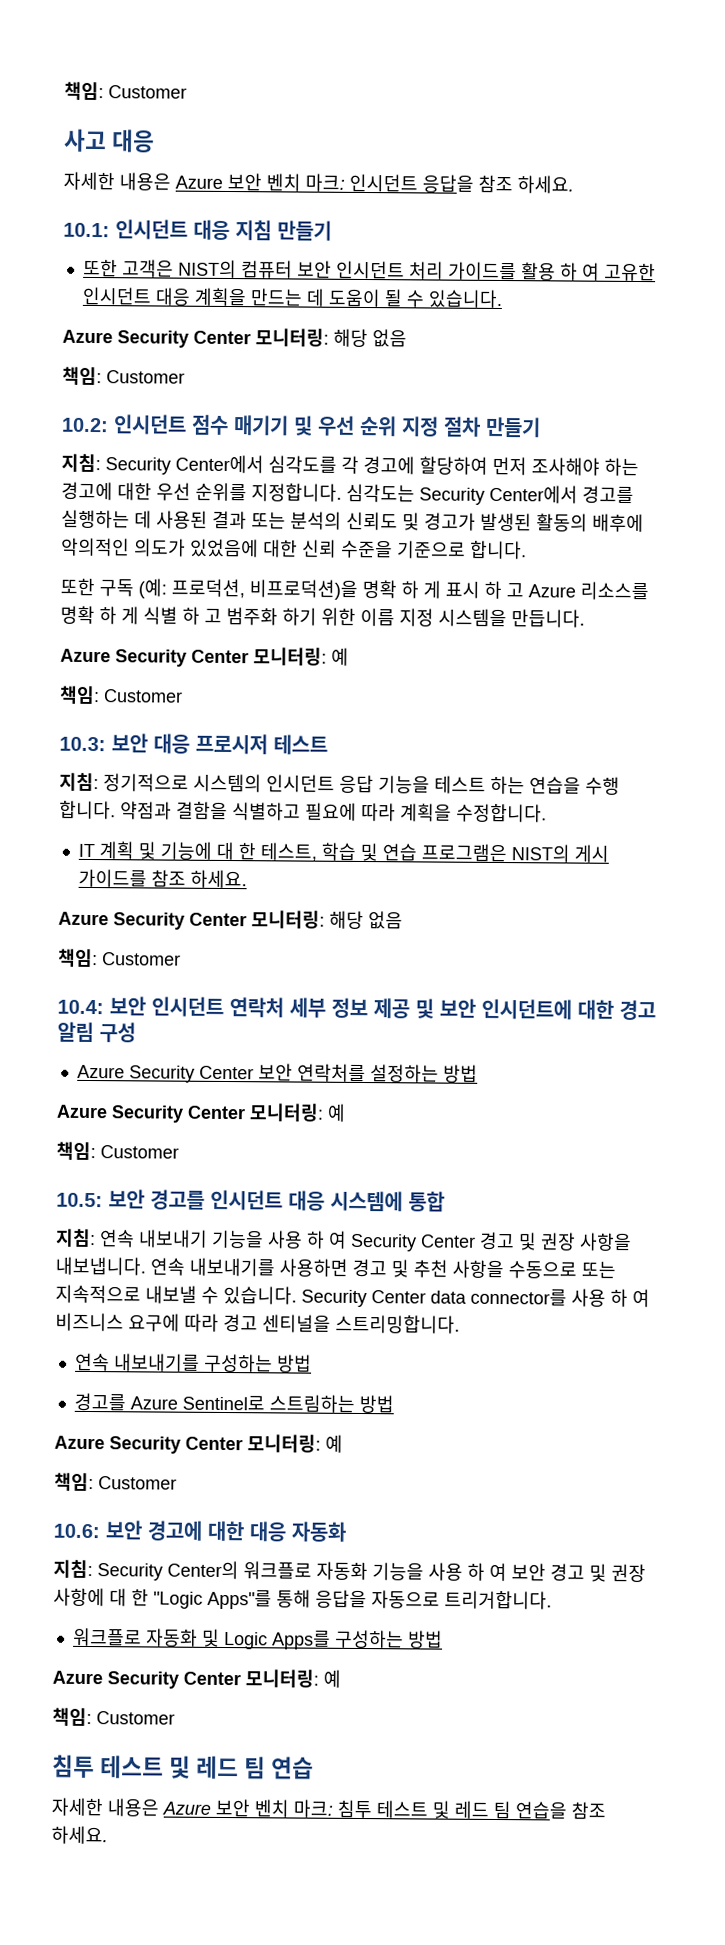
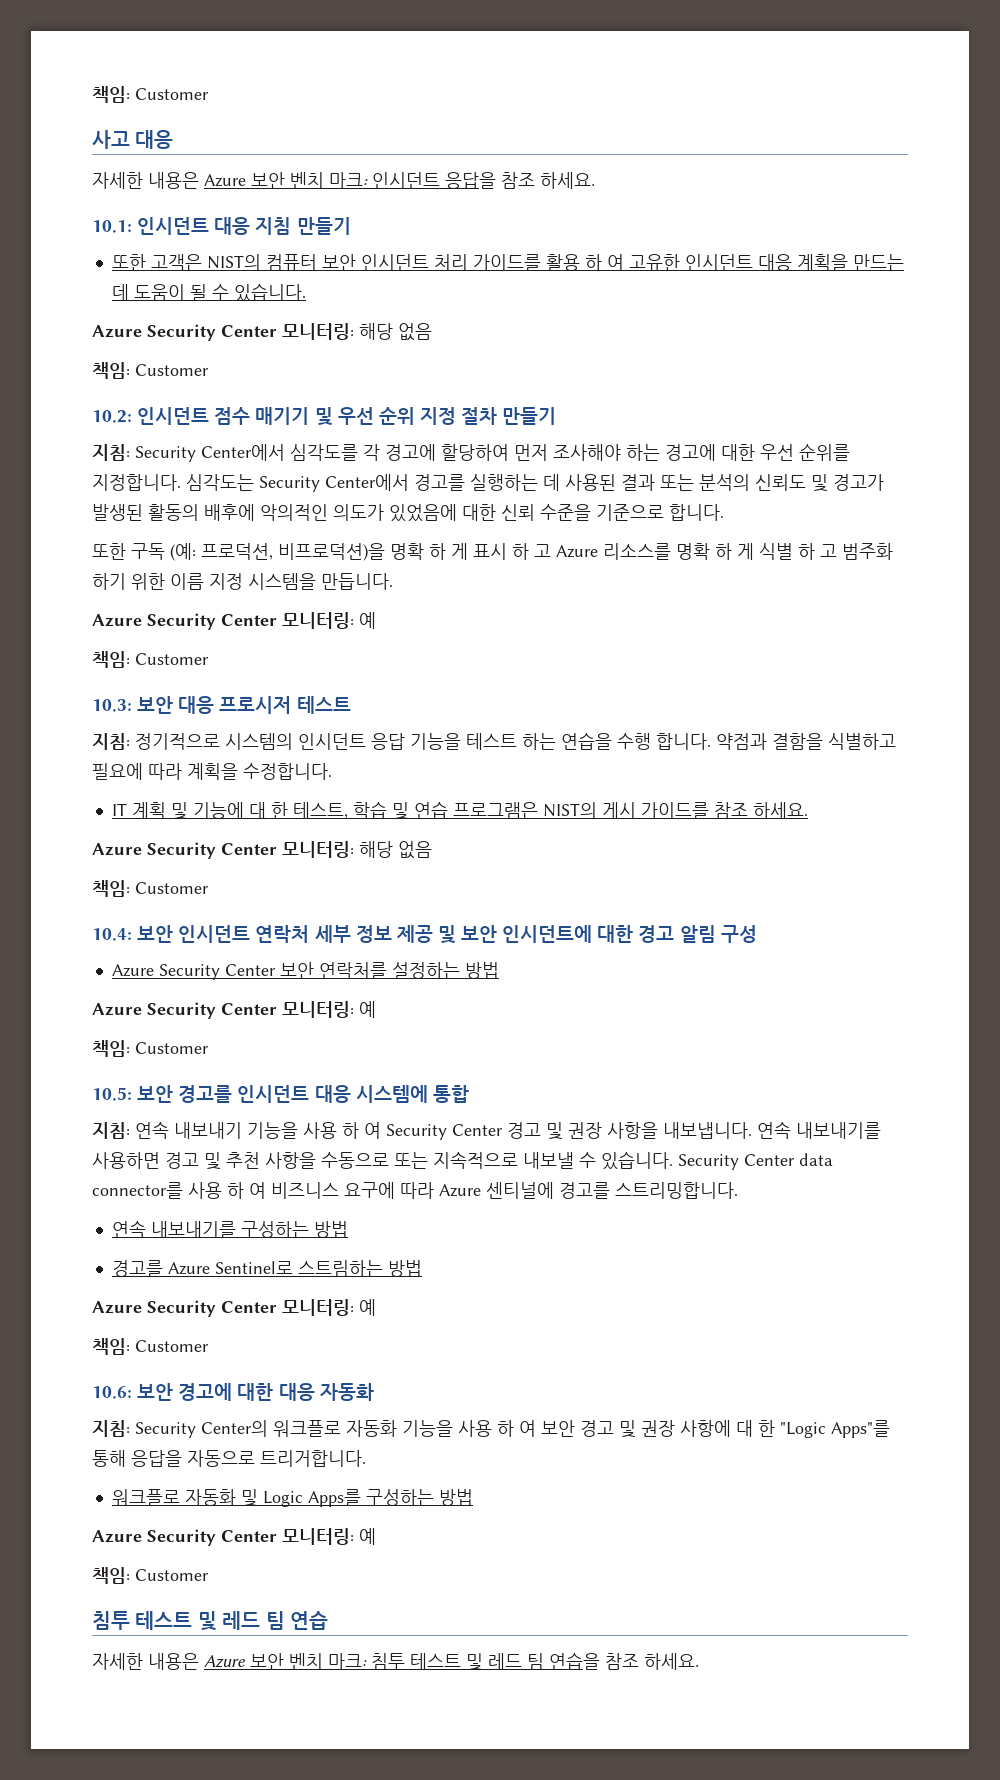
[223,1313,331,1333] 경고 센티널을 -> [439,1182,610,1199] Azure 센티널에 경고를

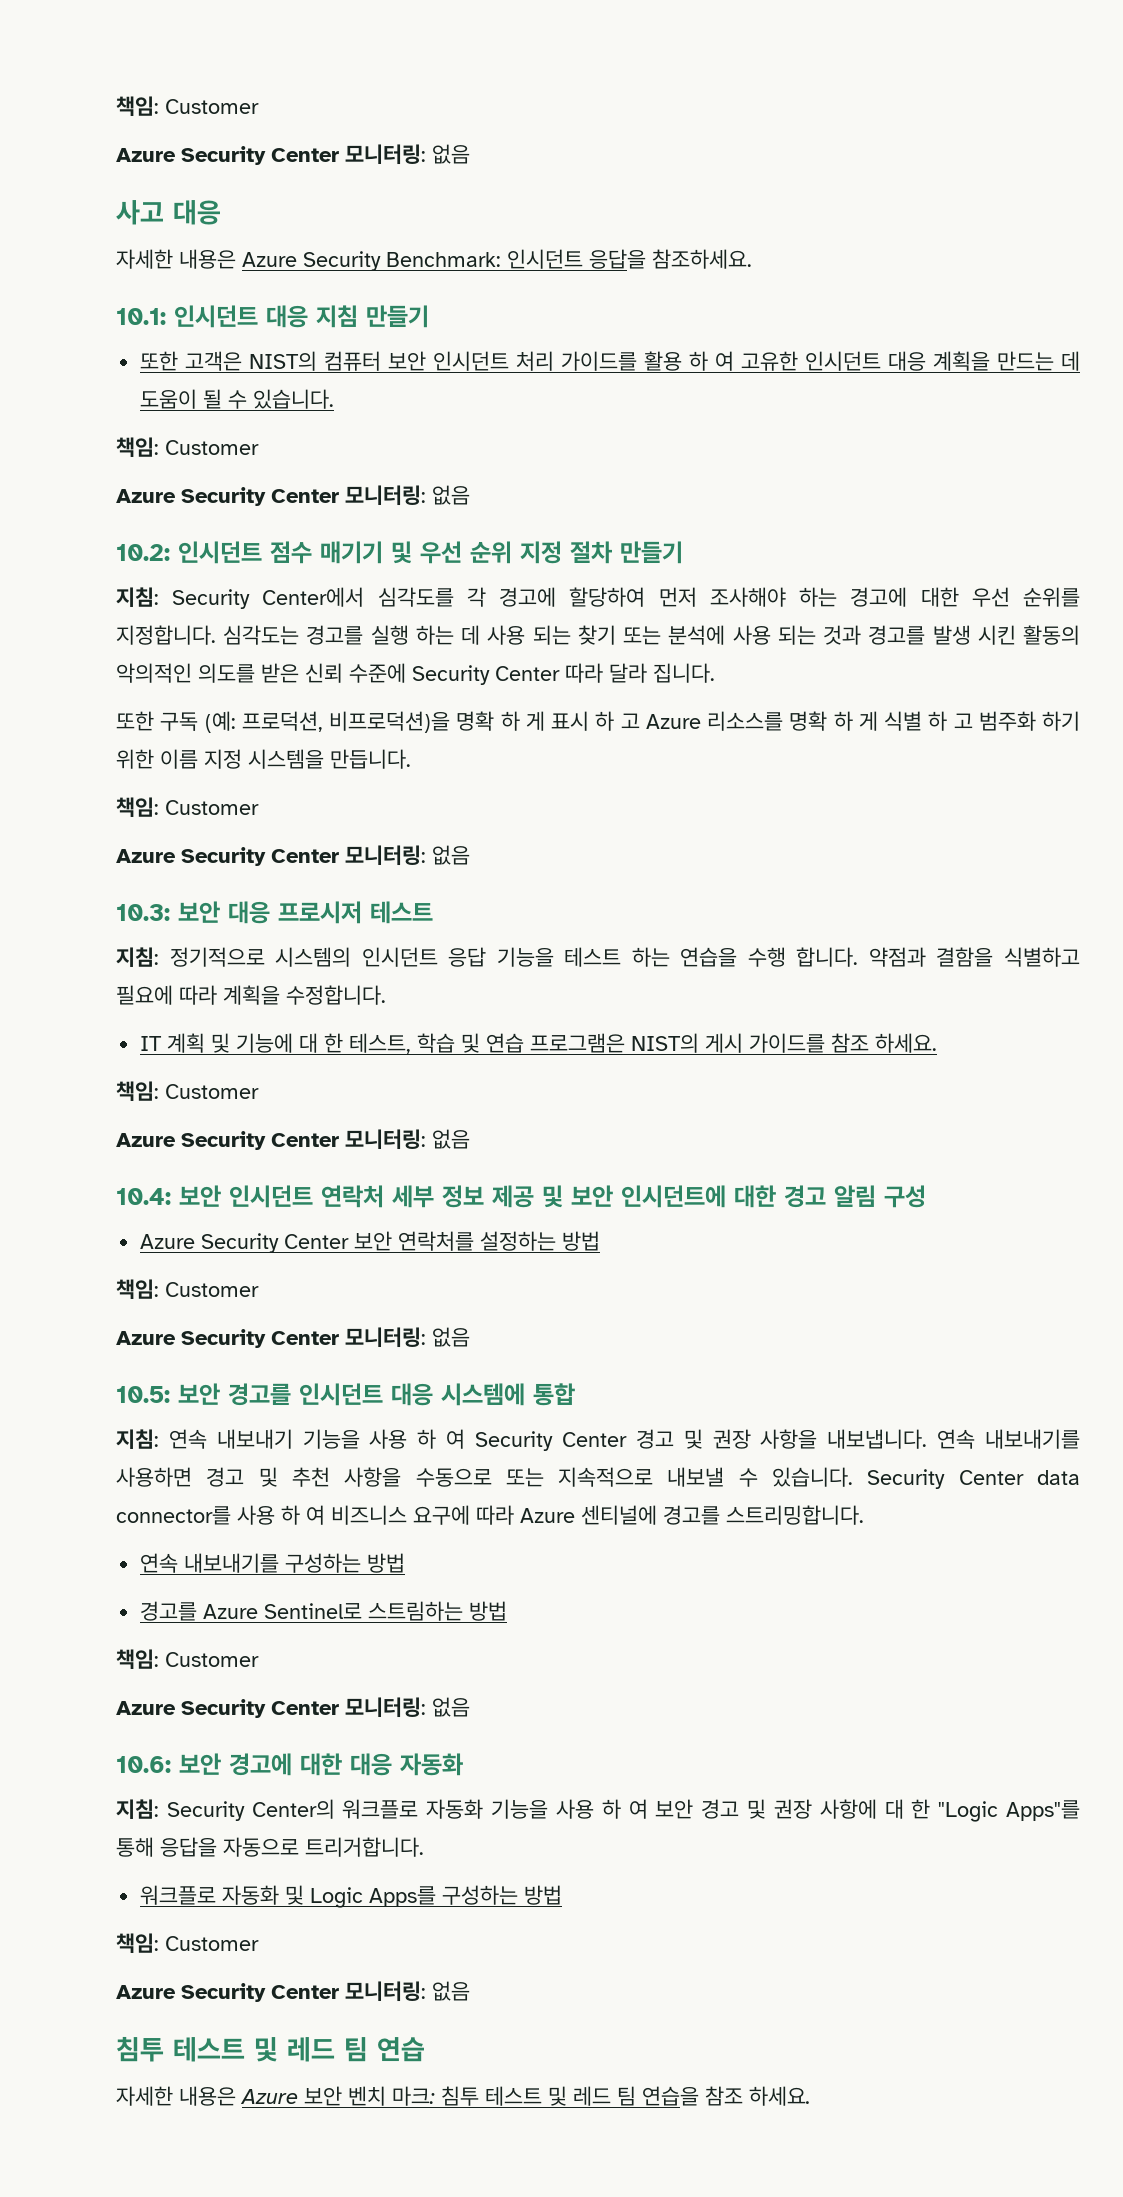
[92,86,209,103] 책임: Customer -> [116,96,259,116] [116,144,470,165] 책임: Customer // Azure Security Center 모니터링: 없음
[251,172,595,189] 보안 벤치 마크: 인시던트 응답을 참조 하세요. -> [303,249,752,271] Security Benchmark: 인시던트 응답을 참조하세요.
[92,323,432,341] [92,362,209,379] // Azure Security Center 모니터링: 해당 없음 // 책임: Customer -> [116,437,259,457] [116,485,470,506] // 책임: Customer // Azure Security Center 모니터링: 없음
[259,474,884,492] [92,504,724,522] Security Center에서 경고를 실행하는 데 사용된 결과 또는 분석의 신뢰도 및 경고가 발생된 활동의 배후에 악의적인 의도가 있었음에 대한 신뢰 수준을 기준으로 합니다. -> [306,625,1081,645] [116,663,715,685] 경고를 실행 하는 데 사용 되는 찾기 또는 분석에 사용 되는 것과 경고를 발생 시킨 활동의 악의적인 의도를 받은 신뢰 수준에 Security Center 따라 달라 집니다.
[92,612,376,630] [92,651,209,668] // Azure Security Center 모니터링: 예 // 책임: Customer -> [116,797,259,817] [116,845,470,866] // 책임: Customer // Azure Security Center 모니터링: 없음
[92,841,432,859] [92,880,209,897] // Azure Security Center 모니터링: 해당 없음 // 책임: Customer -> [116,1081,259,1101] [116,1129,470,1150] // 책임: Customer // Azure Security Center 모니터링: 없음
[92,1001,376,1019] [92,1040,209,1057] // Azure Security Center 모니터링: 예 // 책임: Customer -> [116,1279,259,1299] [116,1327,470,1348] // 책임: Customer // Azure Security Center 모니터링: 없음
[92,1299,376,1317] [92,1338,209,1355] // Azure Security Center 모니터링: 예 // 책임: Customer -> [116,1649,259,1669] [116,1697,470,1718] // 책임: Customer // Azure Security Center 모니터링: 없음
[92,1528,376,1546] [92,1567,209,1584] // Azure Security Center 모니터링: 예 // 책임: Customer -> [116,1933,259,1953] [116,1981,470,2002] // 책임: Customer // Azure Security Center 모니터링: 없음

